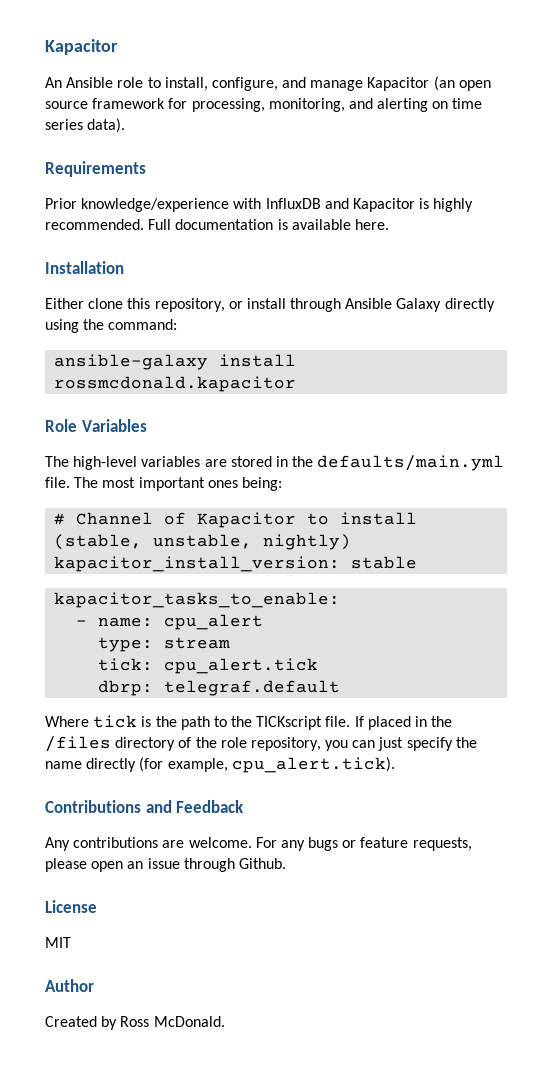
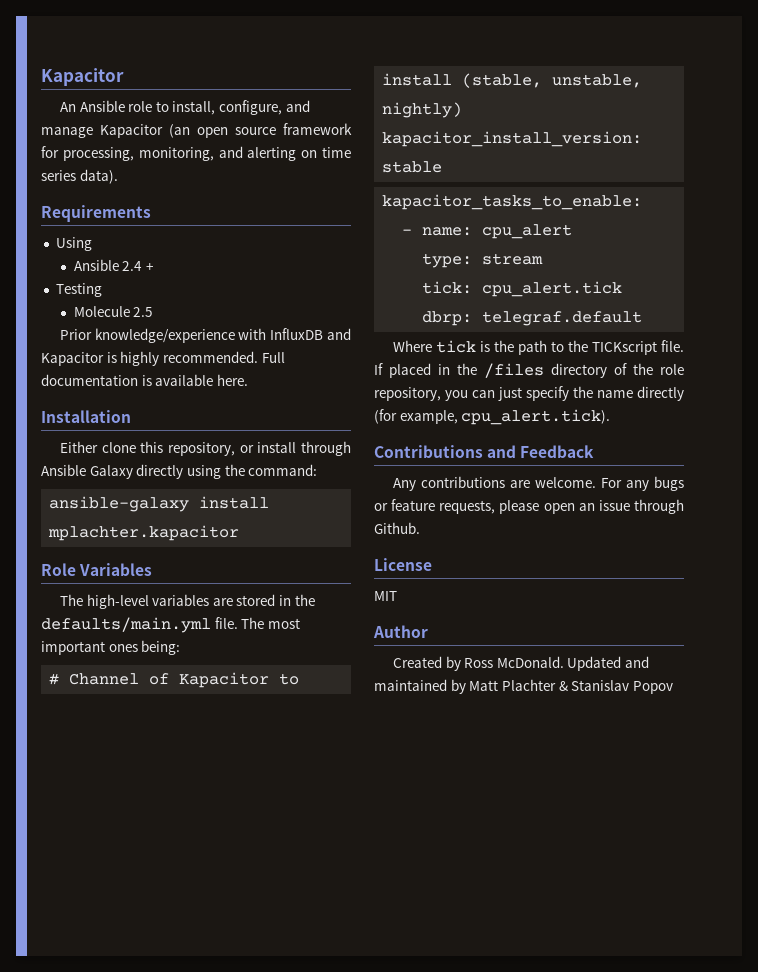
(146, 169) none -> [55,237,92,251] [73,259,154,271] [55,283,102,297] [73,306,154,317] // Using // Ansible 2.4 + // Testing // Molecule 2.5
[54,376,297,392] rossmcdonald.kapacitor -> [48,525,240,541] mplachter.kapacitor
(225, 1021) none -> [567,656,650,671] [374,679,673,694] Updated and maintained by Matt Plachter & Stanislav Popov

